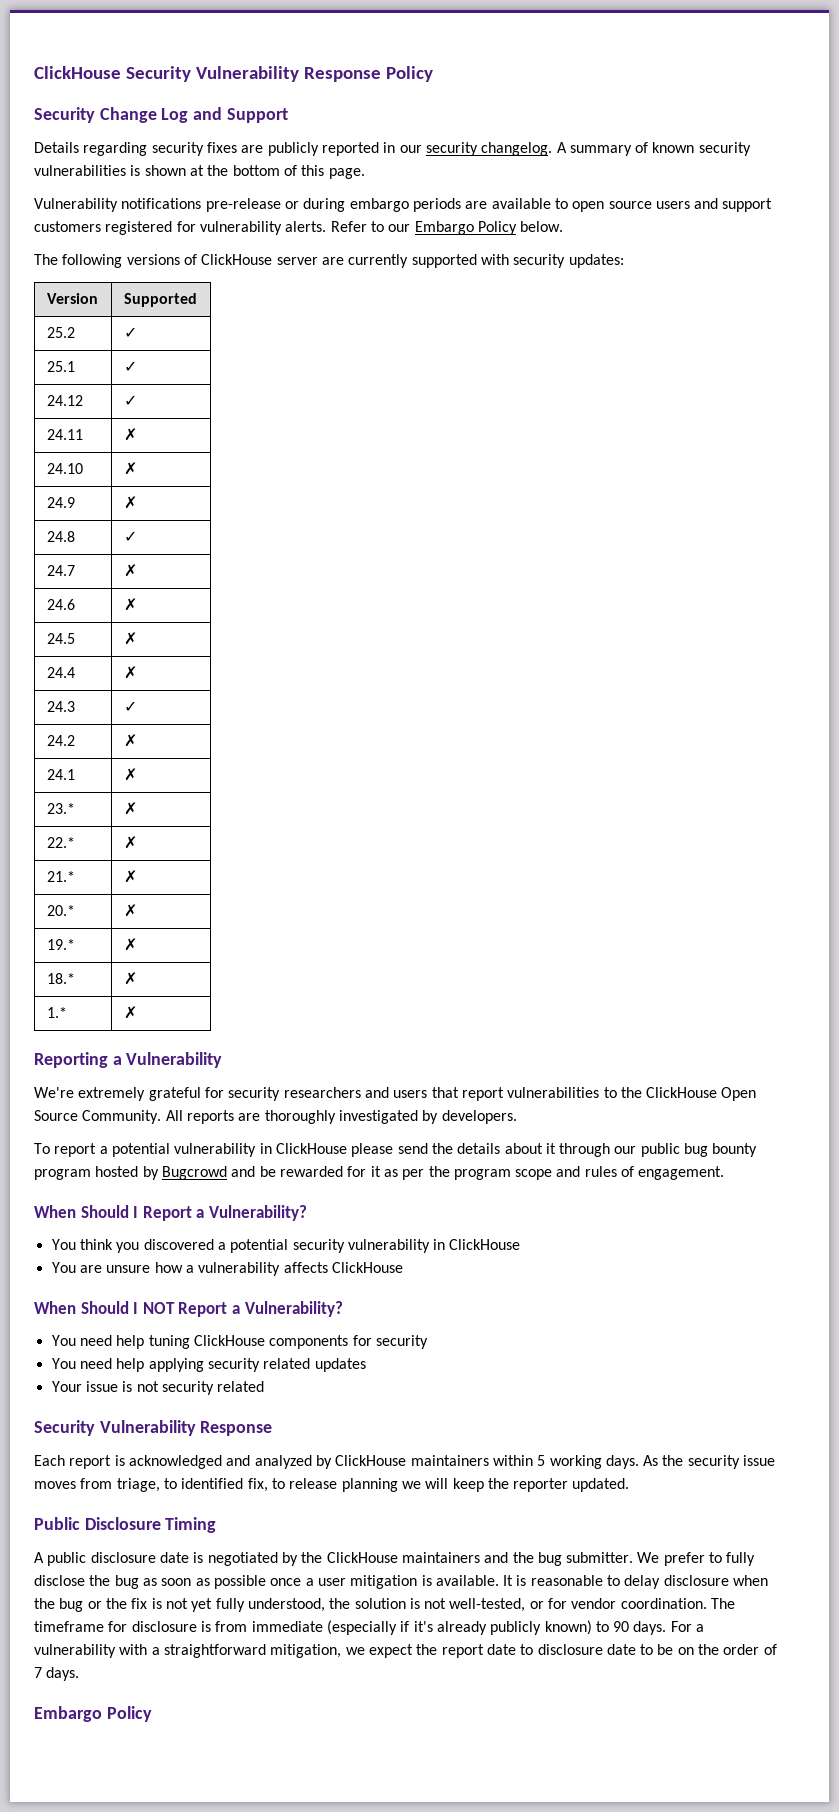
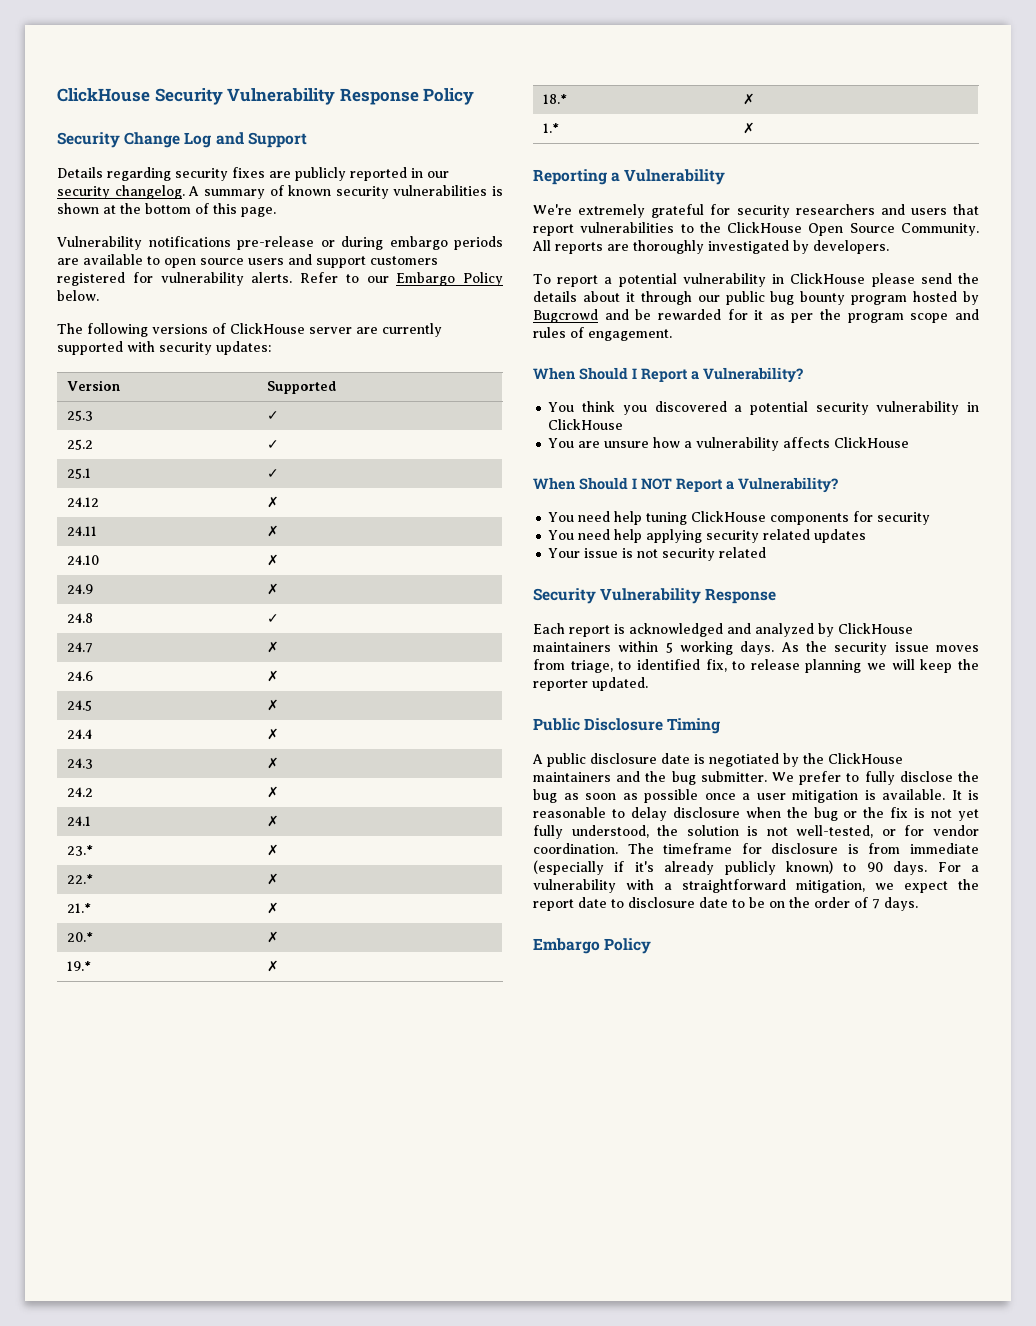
(197, 300) none -> [66,410,93,421] [266,411,279,420] // 25.3 | ✓
[123,395,137,406] ✓ -> [266,496,279,508] ✗
[123,701,137,712] ✓ -> [266,757,279,769] ✗

